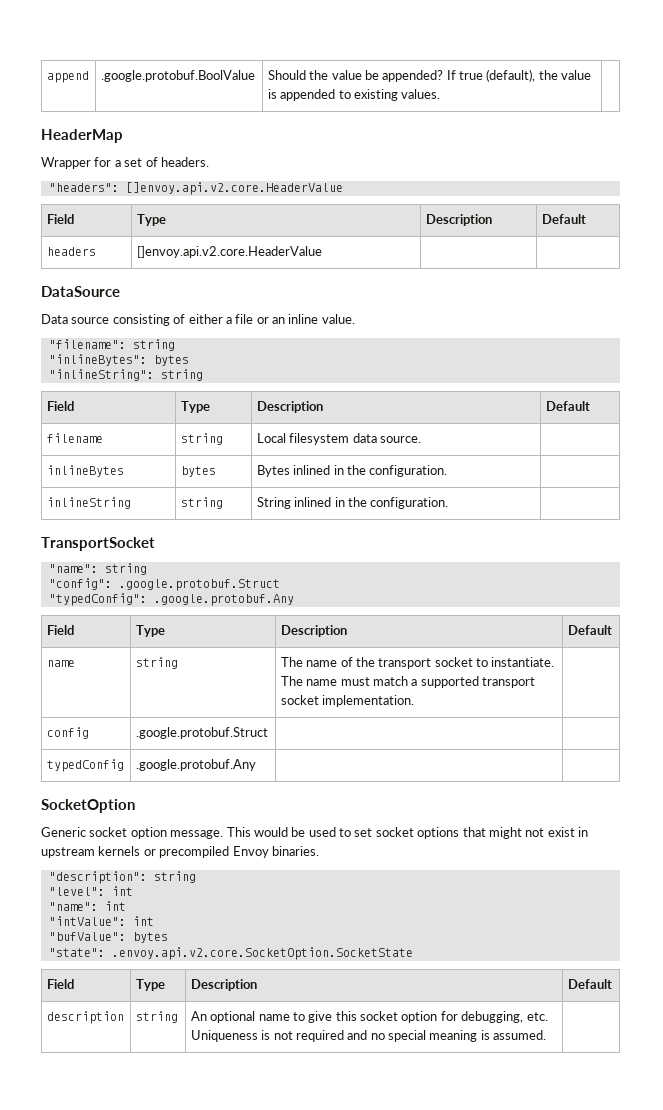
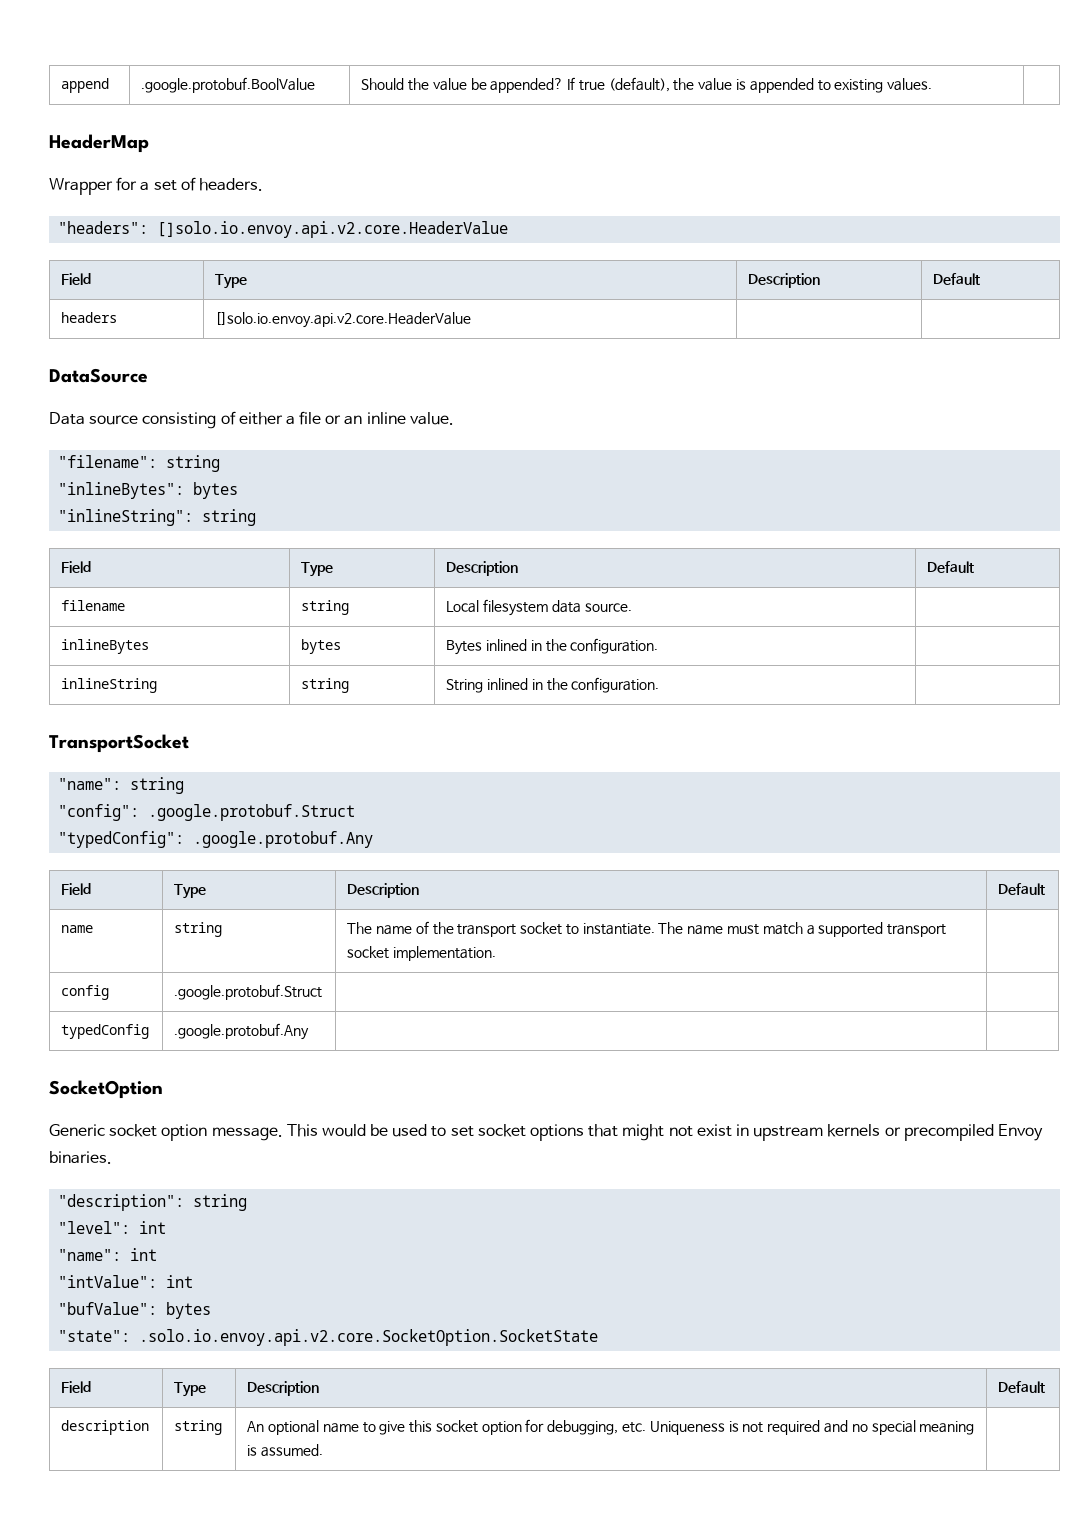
[125,182,343,195] []envoy.api.v2.core.HeaderValue -> [157,221,509,238] []solo.io.envoy.api.v2.core.HeaderValue
[136,246,322,258] []envoy.api.v2.core.HeaderValue -> [215,312,472,328] []solo.io.envoy.api.v2.core.HeaderValue
[111,947,413,960] .envoy.api.v2.core.SocketOption.SocketState -> [139,1329,599,1346] .solo.io.envoy.api.v2.core.SocketOption.SocketState

